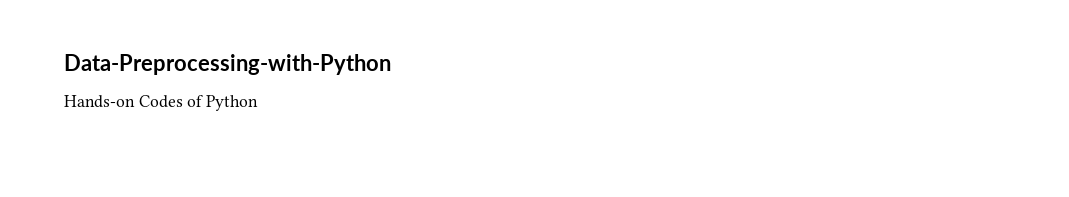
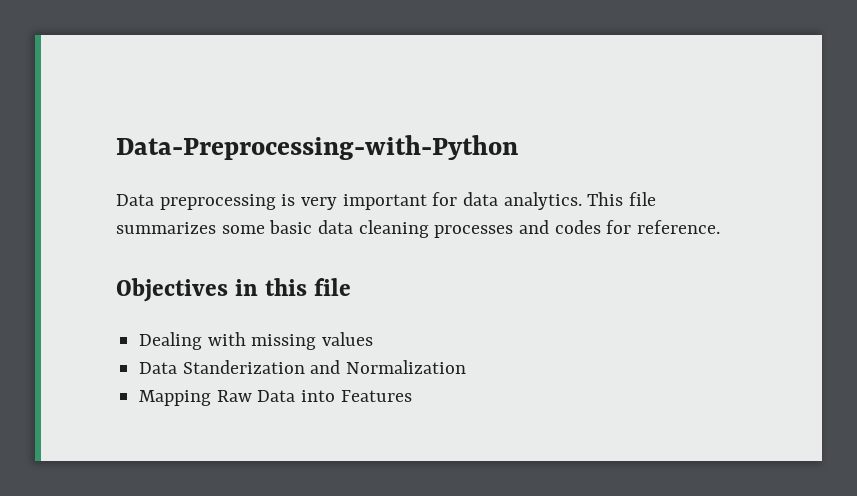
[64,95,259,111] Hands-on Codes of Python -> [116,192,657,210] [116,220,721,238] [116,278,352,302] [139,332,374,350] [139,360,467,374] [139,390,412,406] Data preprocessing is very important for data analytics. This file summarizes some basic data cleaning processes and codes for reference. // Objectives in this file // Dealing with missing values // Data Standerization and Normalization // Mapping Raw Data into Features

